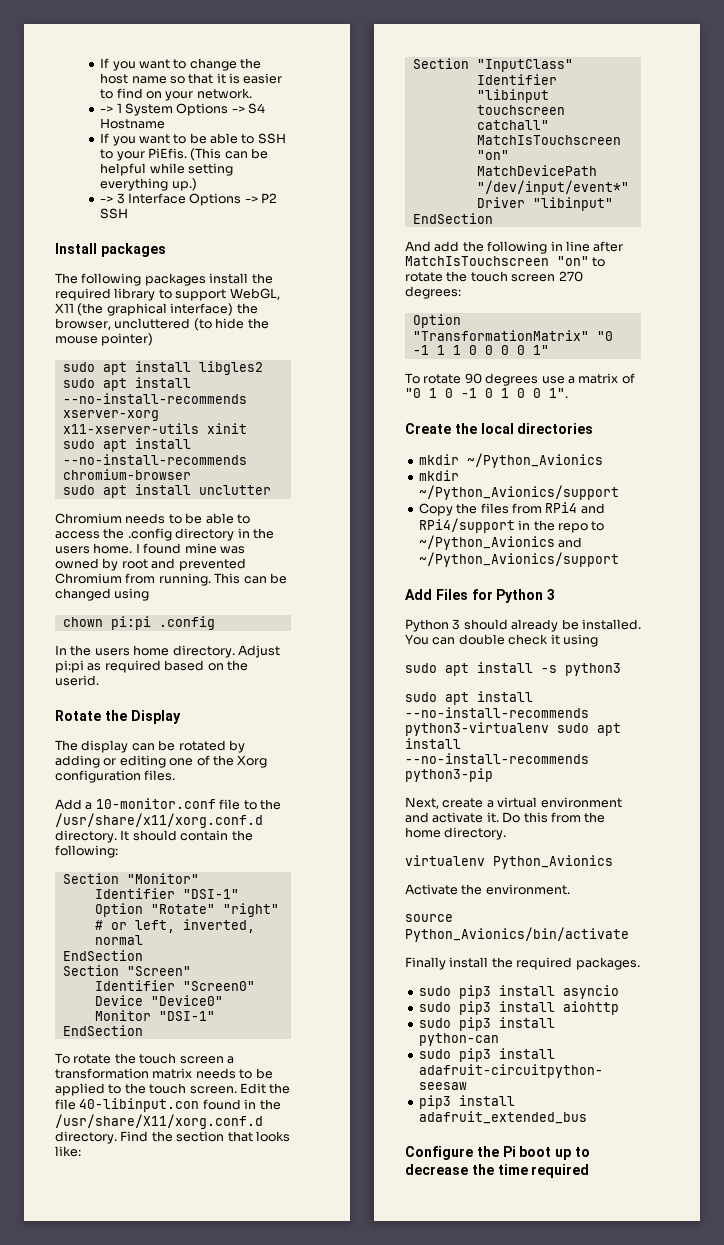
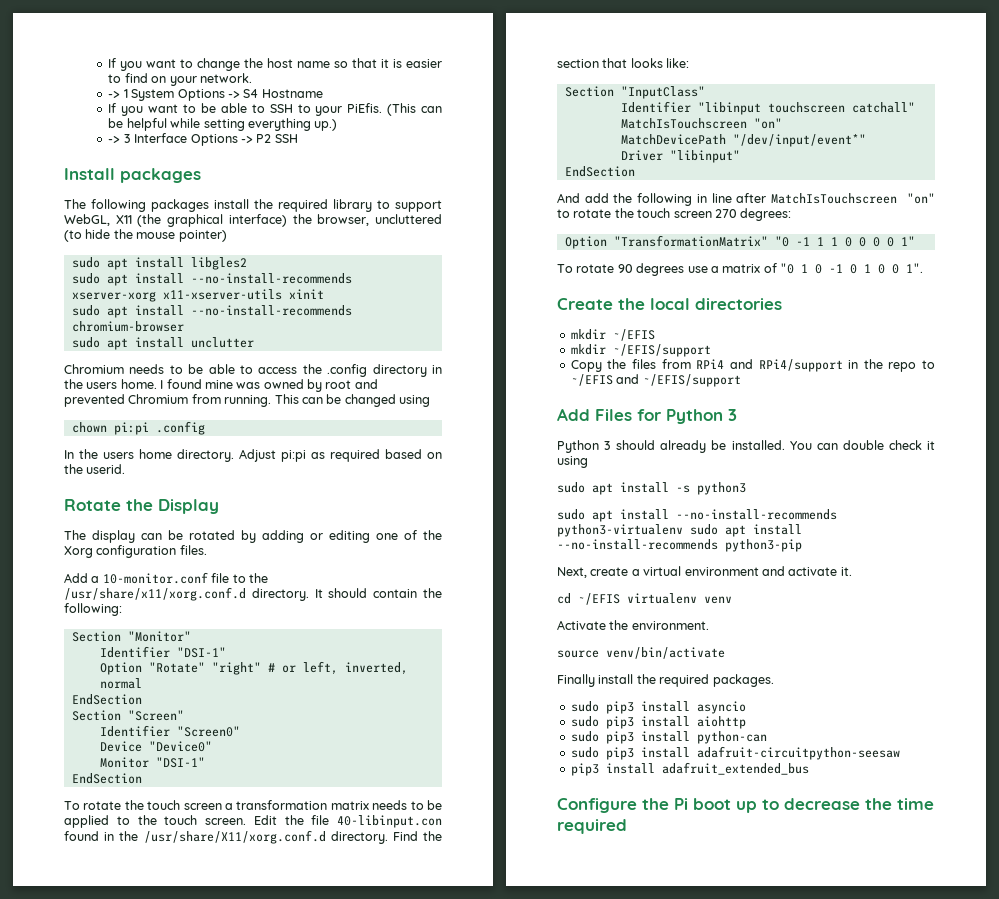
[466,453,603,468] [418,470,459,481] [418,485,619,500] ~/Python_Avionics // mkdir ~/Python_Avionics/support -> [612,329,655,341] [570,344,711,357] ~/EFIS // mkdir ~/EFIS/support
[418,535,583,550] [418,552,619,567] ~/Python_Avionics and ~/Python_Avionics/support -> [570,374,741,387] ~/EFIS and ~/EFIS/support
[502,812,606,823] [405,827,507,840] [405,855,613,869] Do this from the home directory. // virtualenv Python_Avionics -> [557,593,732,605] // cd ~/EFIS virtualenv venv
[405,927,629,942] Python_Avionics/bin/activate -> [606,647,725,659] venv/bin/activate

